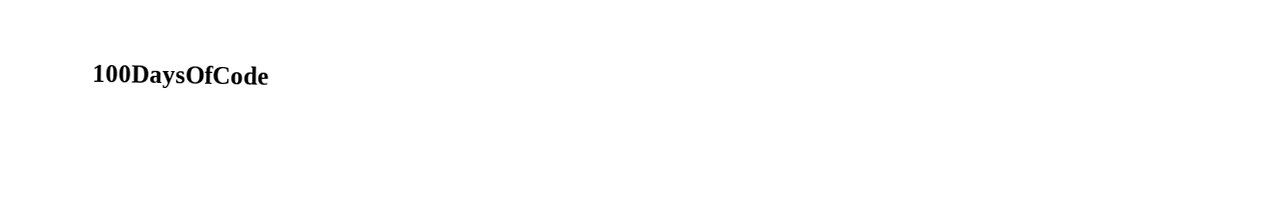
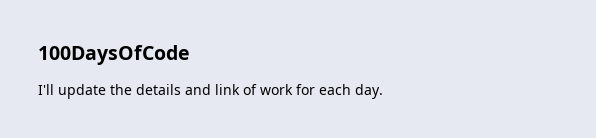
(269, 76) none -> [38,84,383,99] // I'll update the details and link of work for each day.

